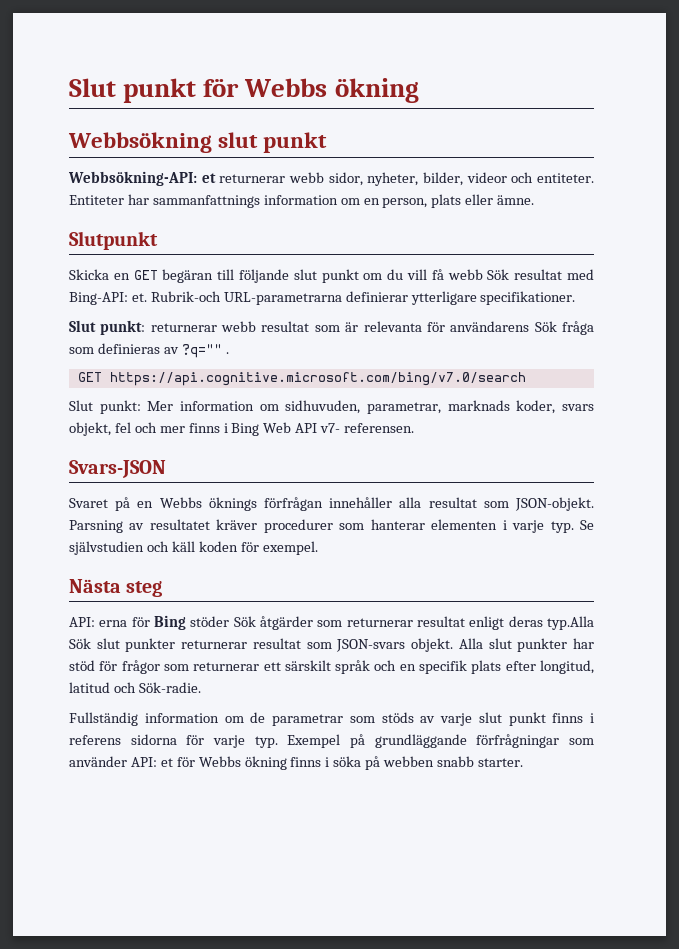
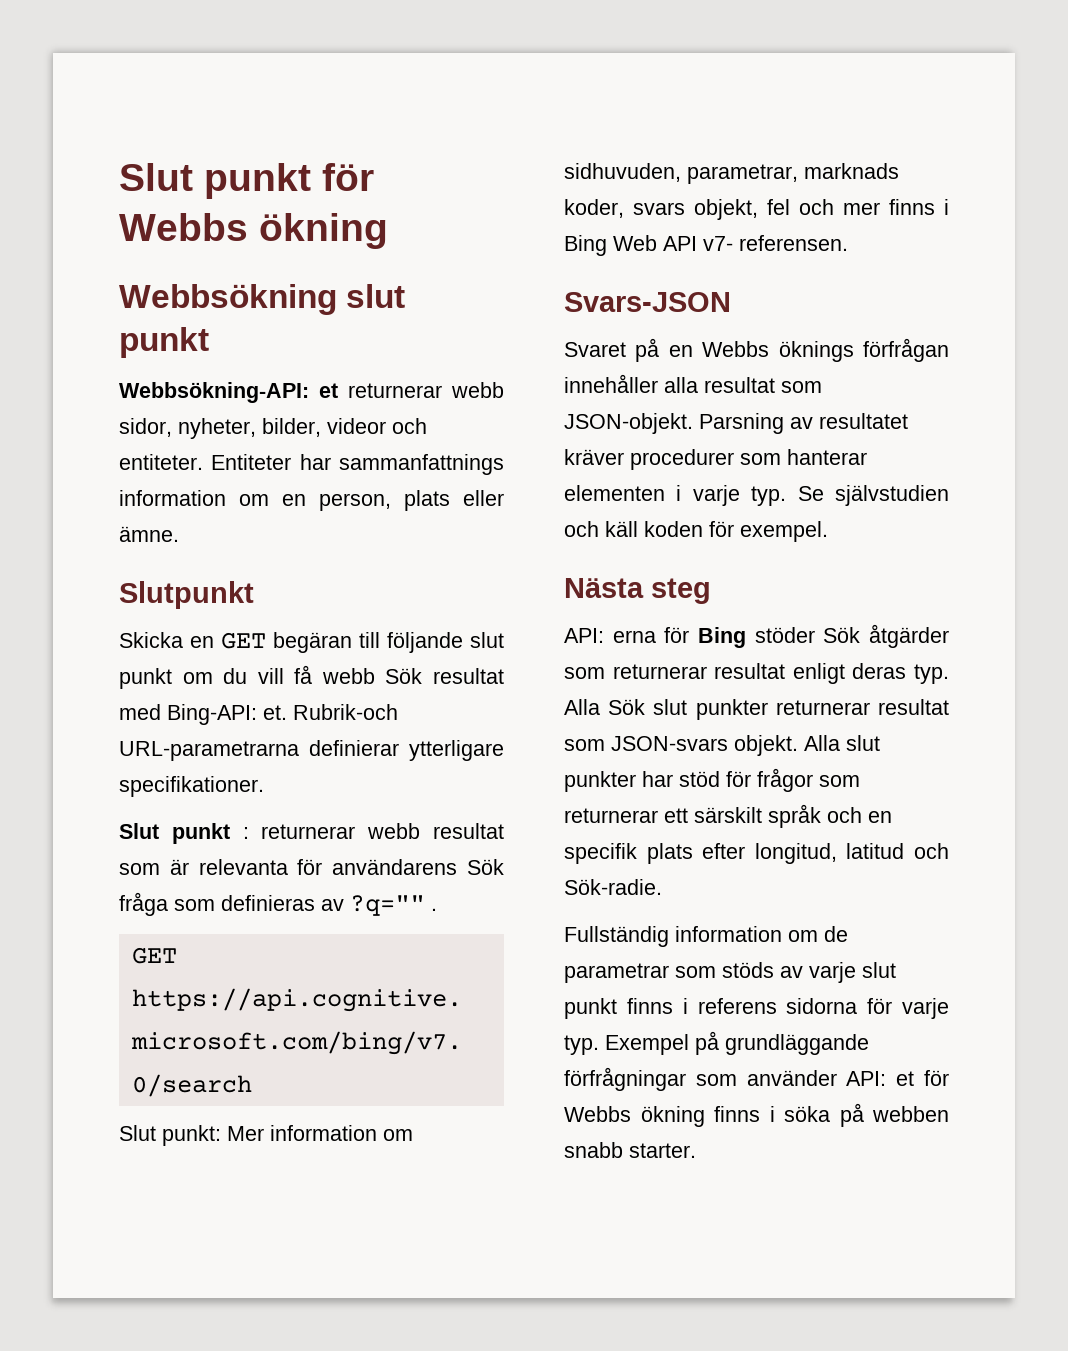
[100,320,146,335] punkt: -> [171,823,249,844] punkt :
[547,616,594,630] typ.Alla -> [914,664,949,684] [564,699,600,715] typ. Alla

